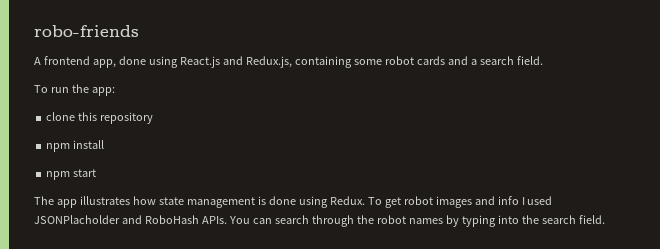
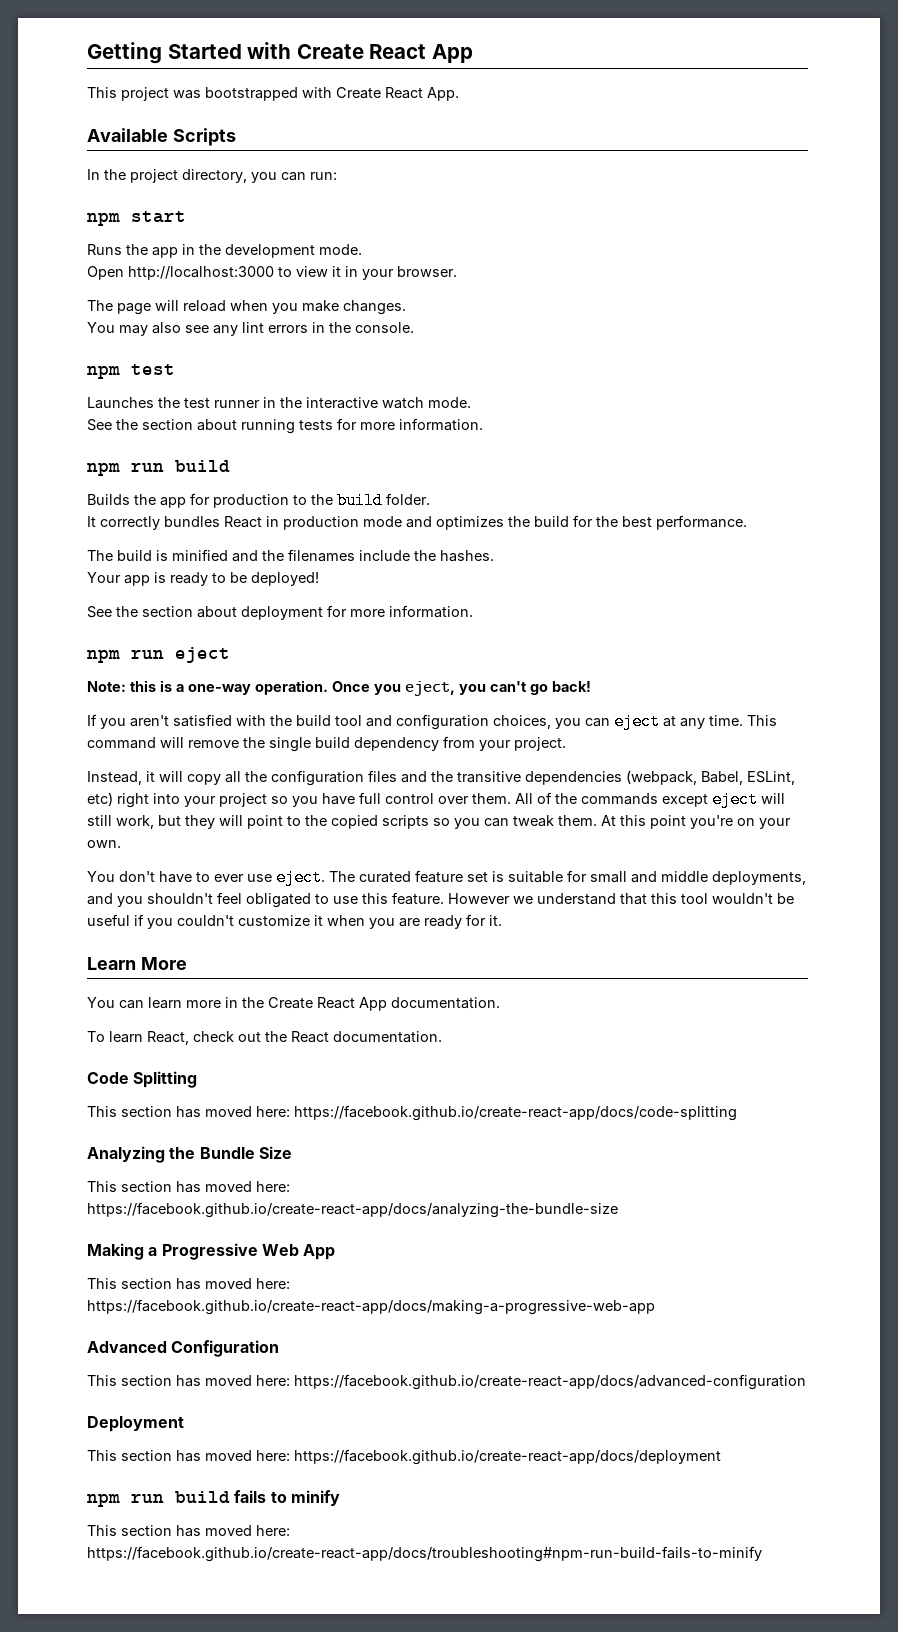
[34,25,139,37] [34,56,543,68] [34,84,115,96] [46,112,154,124] [46,140,105,152] [46,169,97,180] [34,196,553,208] [34,215,605,227] robo-friends // A frontend app, done using React.js and Redux.js, containing some robot cards and a search field. // To run the app: // clone this repository // npm install // npm start // The app illustrates how state management is done using Redux. To get robot images and info I used JSONPlacholder and RoboHash APIs. You can search through the robot names by typing into the search field. -> [87,42,473,64] [87,87,459,101] [87,128,236,146] [87,169,337,183] [87,211,186,226] [87,244,362,258] [87,266,457,280] [87,300,406,315] [87,322,414,336] [87,364,175,379] [87,397,471,409] [87,418,483,434] [87,460,230,476] [87,492,430,509] [87,515,747,530] [87,549,494,562] [87,572,319,586] [87,605,473,620] [87,647,230,663] [87,680,591,696] [87,713,777,730] [87,736,566,752] [87,770,795,786] [87,791,785,808] [87,815,791,829] [87,840,121,848] [87,869,806,886] [87,892,794,908] [87,914,502,929] [87,957,187,970] [87,997,500,1011] [87,1031,442,1045] [87,1071,198,1088] [87,1105,737,1121] [87,1146,292,1163] [87,1181,290,1193] [87,1202,618,1218] [87,1243,336,1260] [87,1278,290,1290] [87,1299,655,1315] [87,1340,280,1357] [87,1374,806,1390] [87,1416,184,1432] [87,1449,721,1465] [87,1490,340,1507] [87,1525,290,1537] [87,1546,762,1562] Getting Started with Create React App // This project was bootstrapped with Create React App. // Available Scripts // In the project directory, you can run: // npm start // Runs the app in the development mode. // Open http://localhost:3000 to view it in your browser. // The page will reload when you make changes. // You may also see any lint errors in the console. // npm test // Launches the test runner in the interactive watch mode. // See the section about running tests for more information. // npm run build // Builds the app for production to the build folder. // It correctly bundles React in production mode and optimizes the build for the best performance. // The build is minified and the filenames include the hashes. // Your app is ready to be deployed! // See the section about deployment for more information. // npm run eject // Note: this is a one-way operation. Once you eject, you can't go back! // If you aren't satisfied with the build tool and configuration choices, you can eject at any time. This command will remove the single build dependency from your project. // Instead, it will copy all the configuration files and the transitive dependencies (webpack, Babel, ESLint, etc) right into your project so you have full control over them. All of the commands except eject will still work, but they will point to the copied scripts so you can tweak them. At this point you're on your own. // You don't have to ever use eject. The curated feature set is suitable for small and middle deployments, and you shouldn't feel obligated to use this feature. However we understand that this tool wouldn't be useful if you couldn't customize it when you are ready for it. // Learn More // You can learn more in the Create React App documentation. // To learn React, check out the React documentation. // Code Splitting // This section has moved here: https://facebook.github.io/create-react-app/docs/code-splitting // Analyzing the Bundle Size // This section has moved here: https://facebook.github.io/create-react-app/docs/analyzing-the-bundle-size // Making a Progressive Web App // This section has moved here: https://facebook.github.io/create-react-app/docs/making-a-progressive-web-app // Advanced Configuration // This section has moved here: https://facebook.github.io/create-react-app/docs/advanced-configuration // Deployment // This section has moved here: https://facebook.github.io/create-react-app/docs/deployment // npm run build fails to minify // This section has moved here: https://facebook.github.io/create-react-app/docs/troubleshooting#npm-run-build-fails-to-minify

